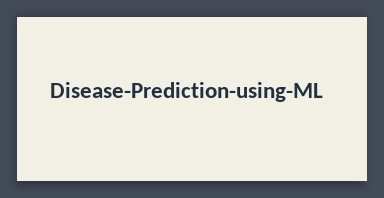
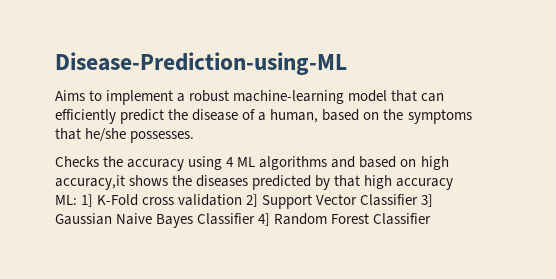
(323, 92) none -> [55,90,445,105] [55,109,472,124] [55,128,195,143] [55,156,449,171] [55,175,454,190] [55,194,434,209] [55,213,432,228] // Aims to implement a robust machine-learning model that can efficiently predict the disease of a human, based on the symptoms that he/she possesses. // Checks the accuracy using 4 ML algorithms and based on high accuracy,it shows the diseases predicted by that high accuracy ML: 1] K-Fold cross validation 2] Support Vector Classifier 3] Gaussian Naive Bayes Classifier 4] Random Forest Classifier

